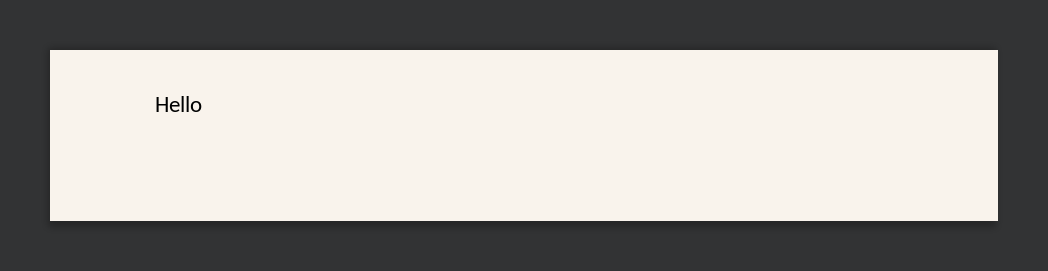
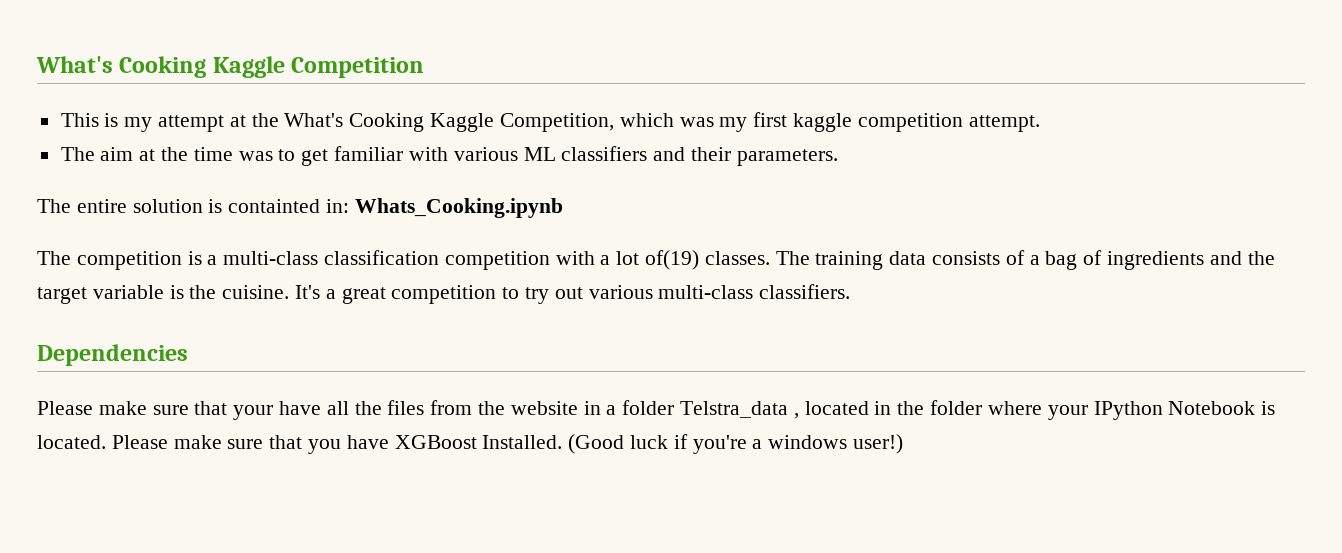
[155,96,202,112] Hello -> [36,56,425,78] [60,112,1040,132] [60,146,838,166] [37,198,563,218] [37,250,1275,270] [37,284,851,304] [37,344,188,366] [37,400,1276,420] [37,434,904,454] What's Cooking Kaggle Competition // This is my attempt at the What's Cooking Kaggle Competition, which was my first kaggle competition attempt. // The aim at the time was to get familiar with various ML classifiers and their parameters. // The entire solution is containted in: Whats_Cooking.ipynb // The competition is a multi-class classification competition with a lot of(19) classes. The training data consists of a bag of ingredients and the target variable is the cuisine. It's a great competition to try out various multi-class classifiers. // Dependencies // Please make sure that your have all the files from the website in a folder Telstra_data , located in the folder where your IPython Notebook is located. Please make sure that you have XGBoost Installed. (Good luck if you're a windows user!)

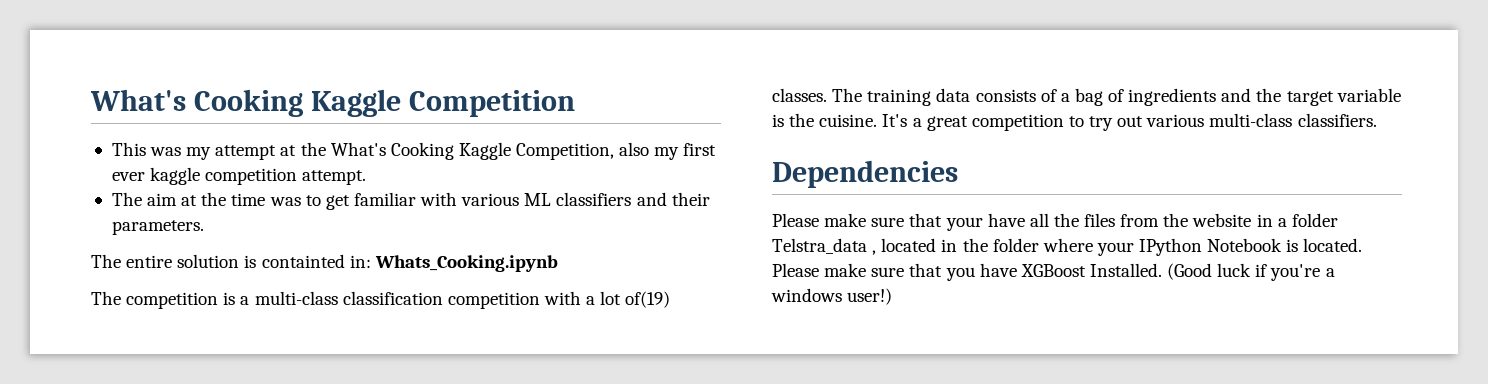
[104,113,119,127] is -> [150,147,182,156] was
[619,113,714,127] which was -> [619,142,650,156] also
(788, 119) none -> [111,172,145,181] ever

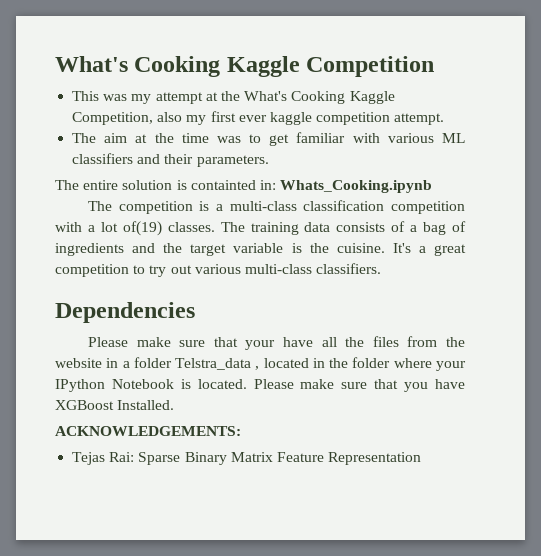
[1167,263,1335,281] [771,288,893,305] (Good luck if you're a windows user!) -> [55,426,241,436] [72,452,422,465] // ACKNOWLEDGEMENTS: // Tejas Rai: Sparse Binary Matrix Feature Representation

